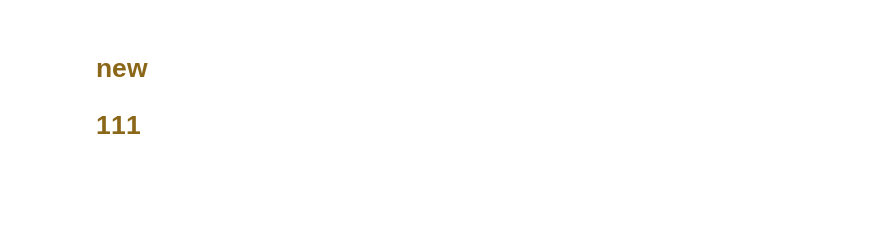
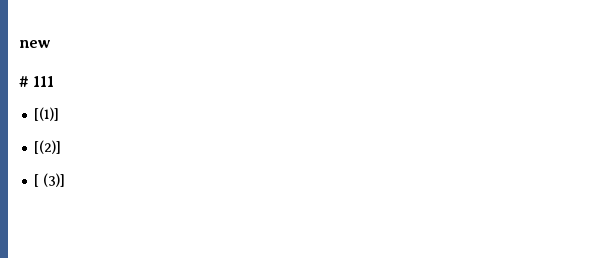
(148, 70) none -> [19,76,29,87] #
(141, 125) none -> [34,107,60,121] [34,140,62,154] [34,173,66,187] // [(1)] // [(2)] // [ (3)]

